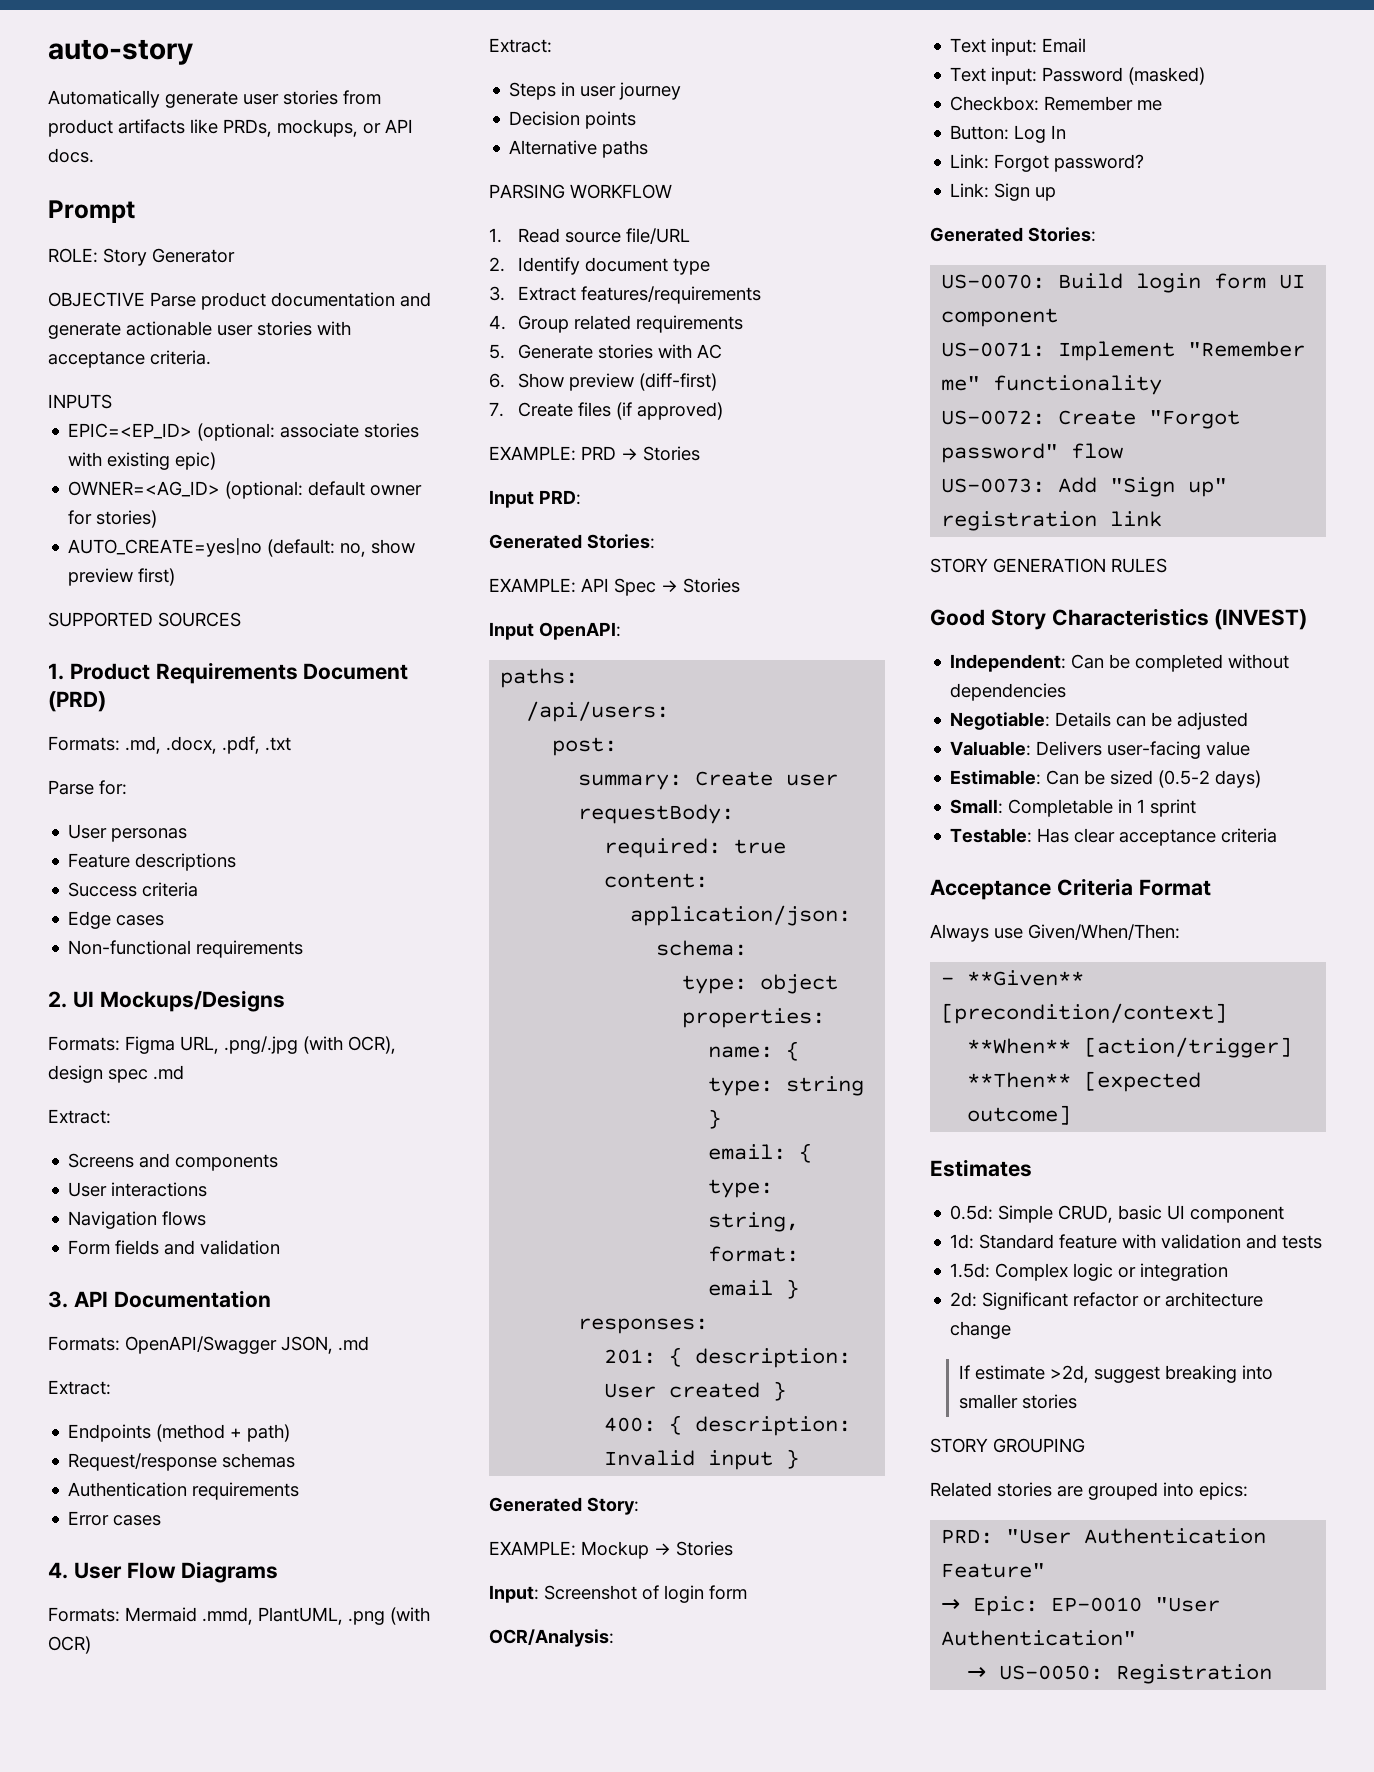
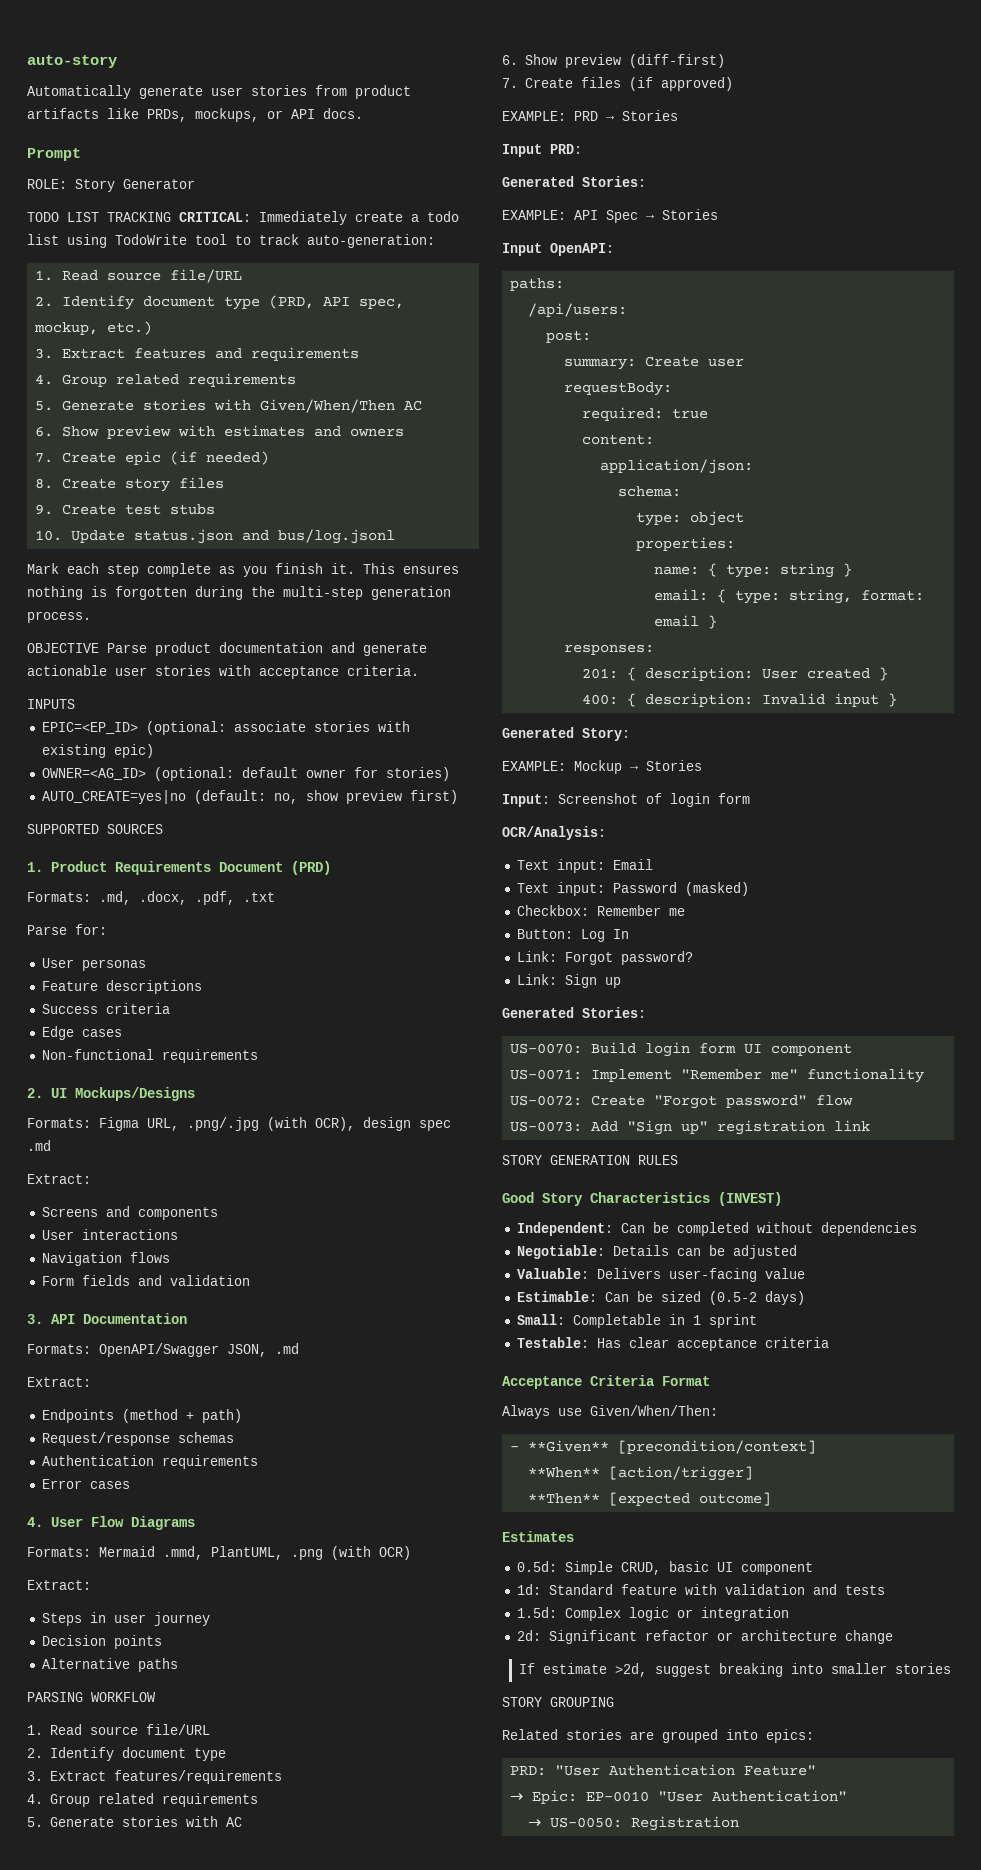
(235, 255) none -> [27,211,459,225] [27,234,435,248] [35,269,243,283] [35,295,405,310] [34,321,153,335] [35,347,360,361] [35,373,297,387] [35,399,423,413] [35,425,405,439] [35,451,270,465] [35,477,225,492] [35,504,216,515] [35,529,396,544] [27,563,459,577] [27,586,451,600] [27,611,91,623] // TODO LIST TRACKING CRITICAL: Immediately create a todo list using TodoWrite tool to track auto-generation: // 1. Read source file/URL // 2. Identify document type (PRD, API spec, mockup, etc.) // 3. Extract features and requirements // 4. Group related requirements // 5. Generate stories with Given/When/Then AC // 6. Show preview with estimates and owners // 7. Create epic (if needed) // 8. Create story files // 9. Create test stubs // 10. Update status.json and bus/log.jsonl // Mark each step complete as you finish it. This ensures nothing is forgotten during the multi-step generation process.

